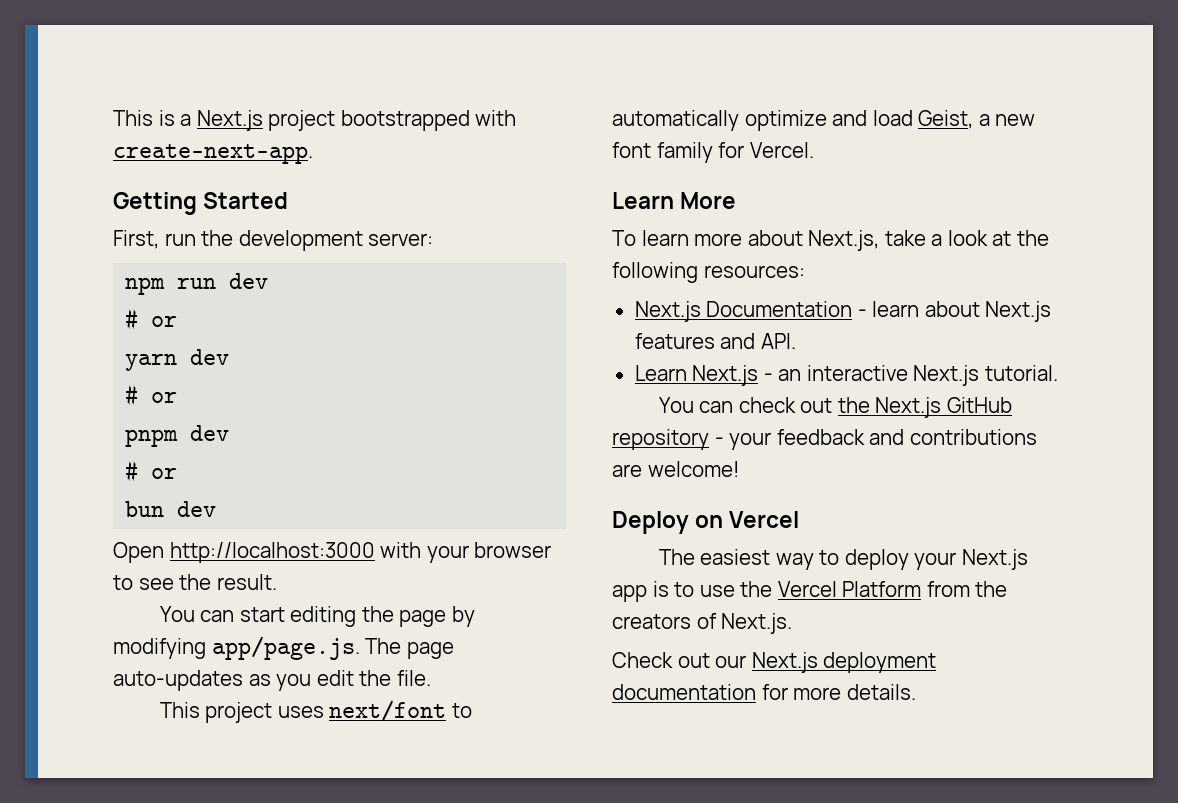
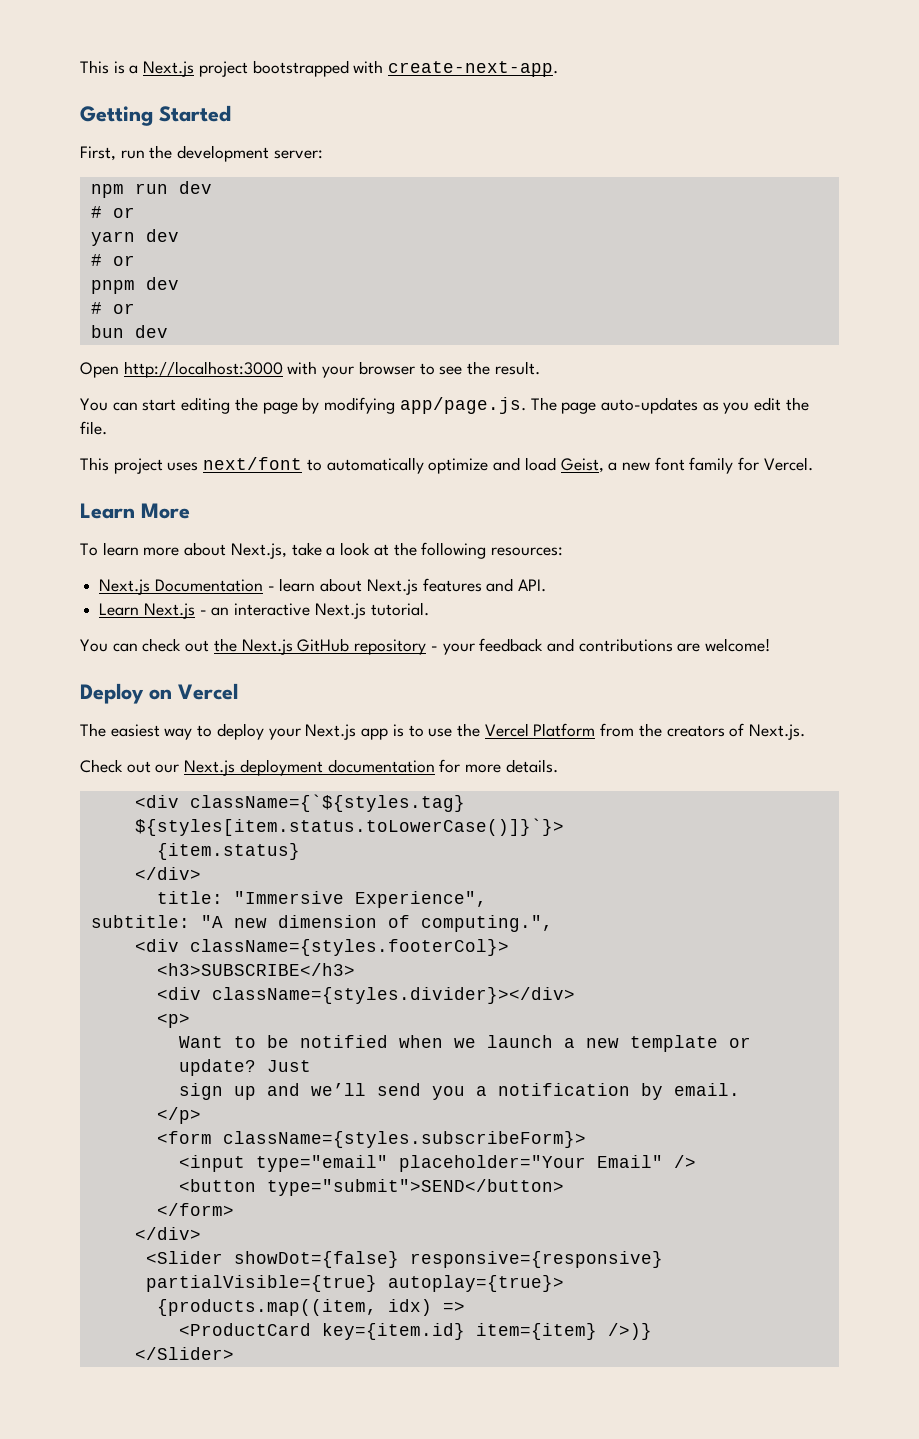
(916, 692) none -> [134,794,465,812] [134,818,564,836] [156,843,300,860] [134,867,201,880] [156,891,487,908] [90,915,553,932] [134,939,509,956] [156,963,355,976] [156,987,575,1004] [156,1013,190,1028] [178,1035,751,1052] [178,1059,311,1076] [178,1083,740,1100] [156,1107,201,1124] [156,1131,586,1148] [178,1155,696,1172] [178,1179,564,1196] [156,1203,234,1216] [134,1227,201,1240] [145,1251,663,1268] [145,1275,564,1292] [156,1299,465,1316] [178,1323,652,1340] [134,1347,234,1360] // <div className={`${styles.tag} ${styles[item.status.toLowerCase()]}`}> // {item.status} // </div> // title: "Immersive Experience", // subtitle: "A new dimension of computing.", // <div className={styles.footerCol}> // <h3>SUBSCRIBE</h3> // <div className={styles.divider}></div> // <p> // Want to be notified when we launch a new template or update? Just // sign up and we’ll send you a notification by email. // </p> // <form className={styles.subscribeForm}> // <input type="email" placeholder="Your Email" /> // <button type="submit">SEND</button> // </form> // </div> // <Slider showDot={false} responsive={responsive} partialVisible={true} autoplay={true}> // {products.map((item, idx) => // <ProductCard key={item.id} item={item} />)} // </Slider>

